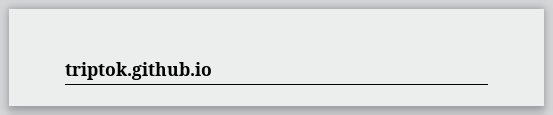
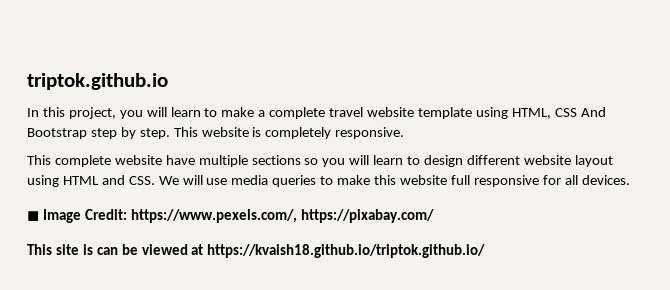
(212, 71) none -> [27,107,606,119] [27,127,405,139] [27,155,613,167] [27,175,630,187] [27,209,434,223] [27,244,486,258] // In this project, you will learn to make a complete travel website template using HTML, CSS And Bootstrap step by step. This website is completely responsive. // This complete website have multiple sections so you will learn to design different website layout using HTML and CSS. We will use media queries to make this website full responsive for all devices. // ◼ Image Credit: https://www.pexels.com/, https://pixabay.com/ // This site is can be viewed at https://kvaish18.github.io/triptok.github.io/

